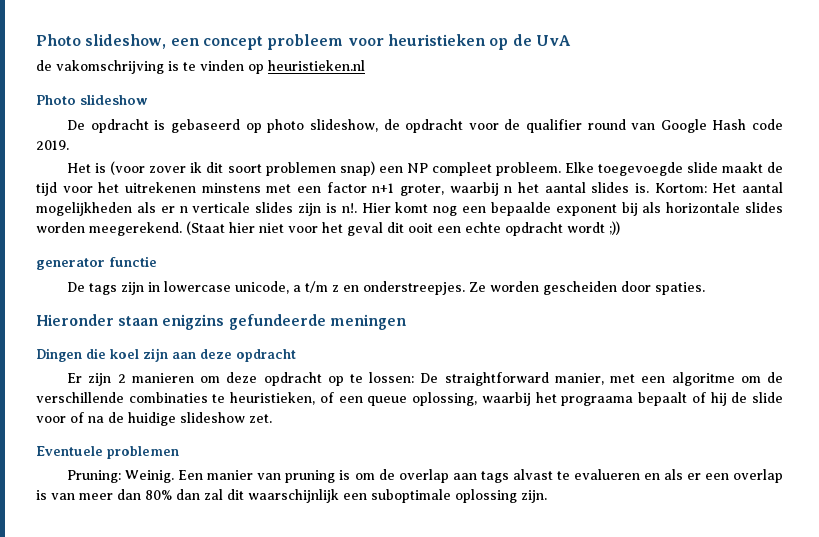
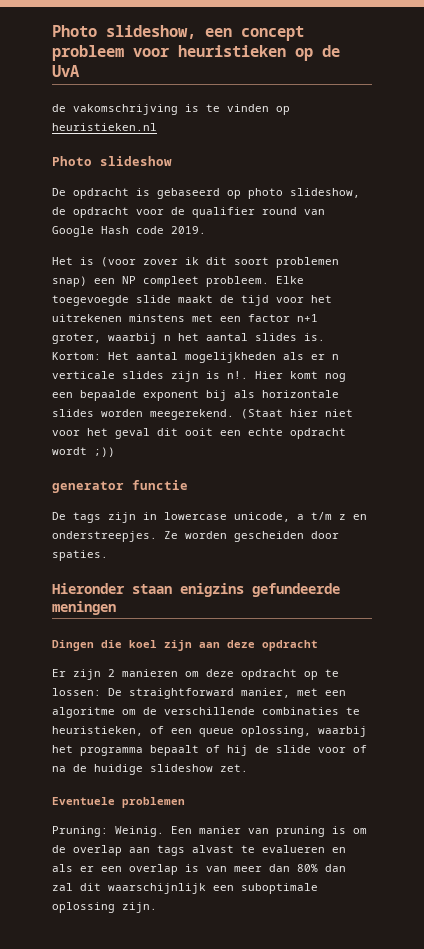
[561,396,634,406] prograama -> [80,747,143,756] programma

